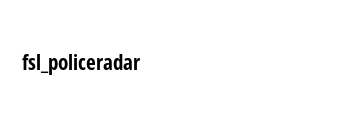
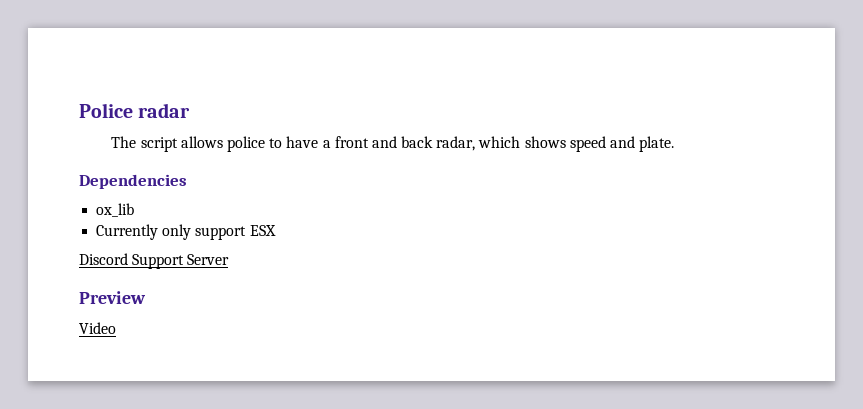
[22,54,141,75] fsl_policeradar -> [79,103,191,118] [111,136,675,152] [79,174,187,189] [96,203,135,217] [96,224,276,240] [79,253,230,269] [79,291,146,304] [79,322,116,334] Police radar // The script allows police to have a front and back radar, which shows speed and plate. // Dependencies // ox_lib // Currently only support ESX // Discord Support Server // Preview // Video

